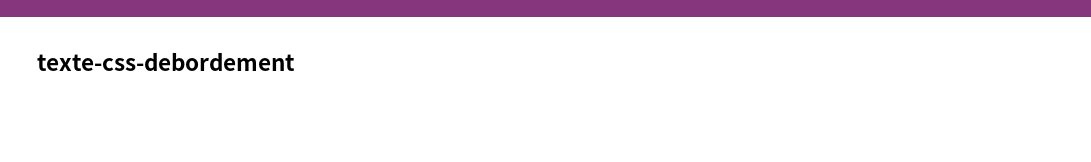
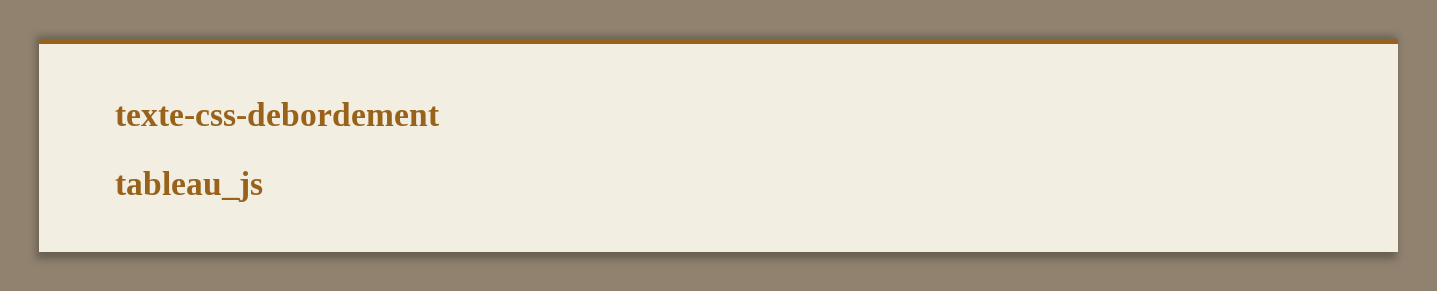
(295, 61) none -> [115,171,263,202] // tableau_js

